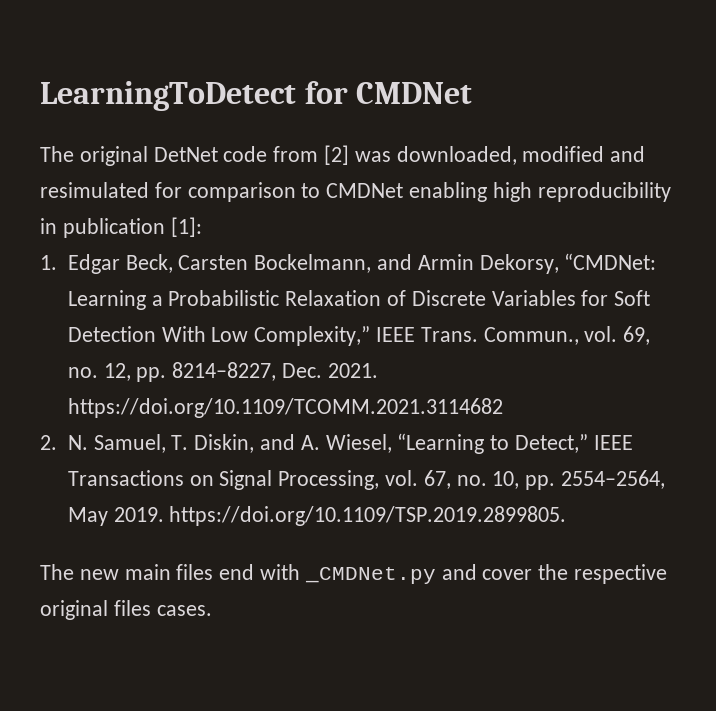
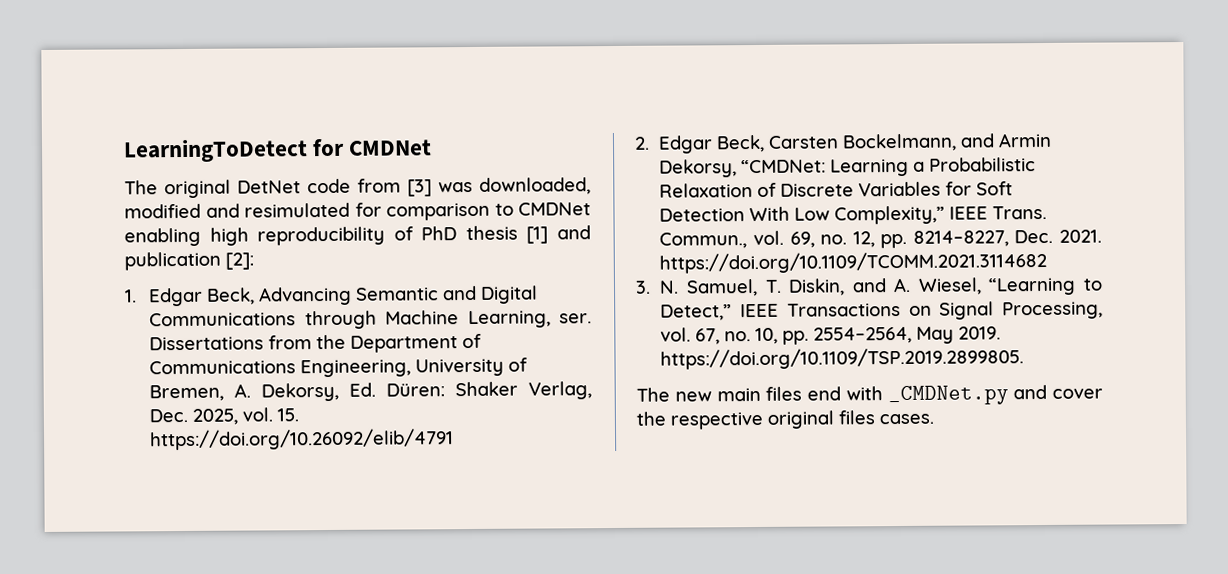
[324,145,350,165] [2] -> [407,179,432,197] [3]
[40,217,202,238] [40,255,57,270] in publication [1]: // 1. -> [393,225,591,244] [124,251,254,271] [125,285,539,307] [149,310,592,330] [149,333,483,353] [149,357,529,378] [149,381,592,402] [149,407,300,425] [149,428,455,451] [634,136,650,150] of PhD thesis [1] and publication [2]: // 1. Edgar Beck, Advancing Semantic and Digital Communications through Machine Learning, ser. Dissertations from the Department of Communications Engineering, University of Bremen, A. Dekorsy, Ed. Düren: Shaker Verlag, Dec. 2025, vol. 15. https://doi.org/10.26092/elib/4791 // 2.
[40,435,57,450] 2. -> [635,280,651,294] 3.

